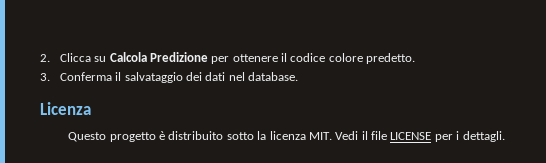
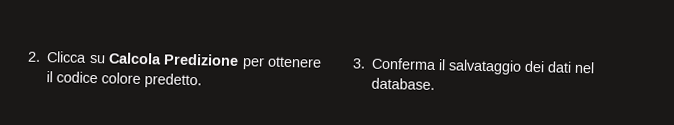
[40,102,91,115] [68,131,505,142] // Licenza // Questo progetto è distribuito sotto la licenza MIT. Vedi il file LICENSE per i dettagli. -> (436, 84) none

